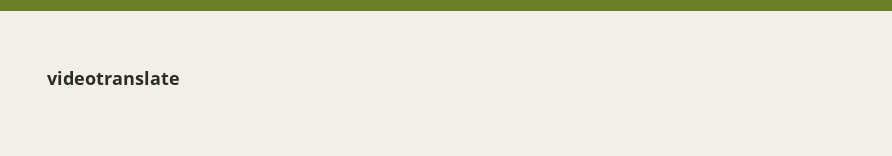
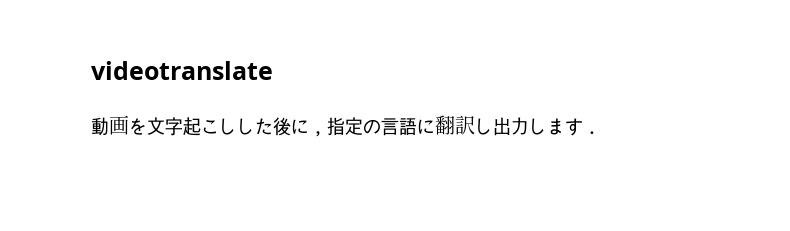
(180, 78) none -> [91,115,601,137] // 動画を文字起こしした後に，指定の言語に翻訳し出力します．

